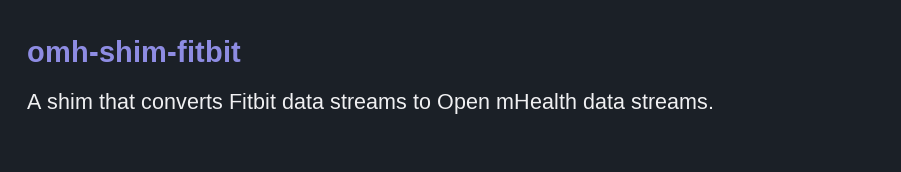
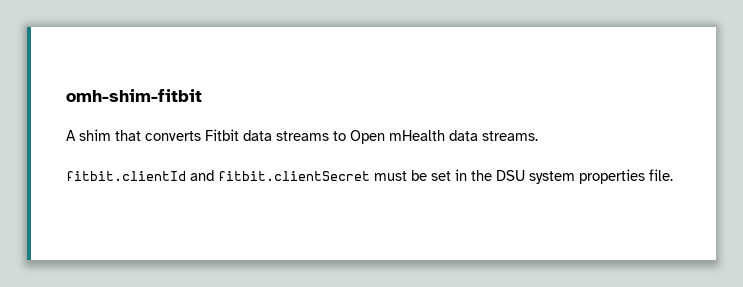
(714, 101) none -> [66,169,673,184] // fitbit.clientId and fitbit.clientSecret must be set in the DSU system properties file.

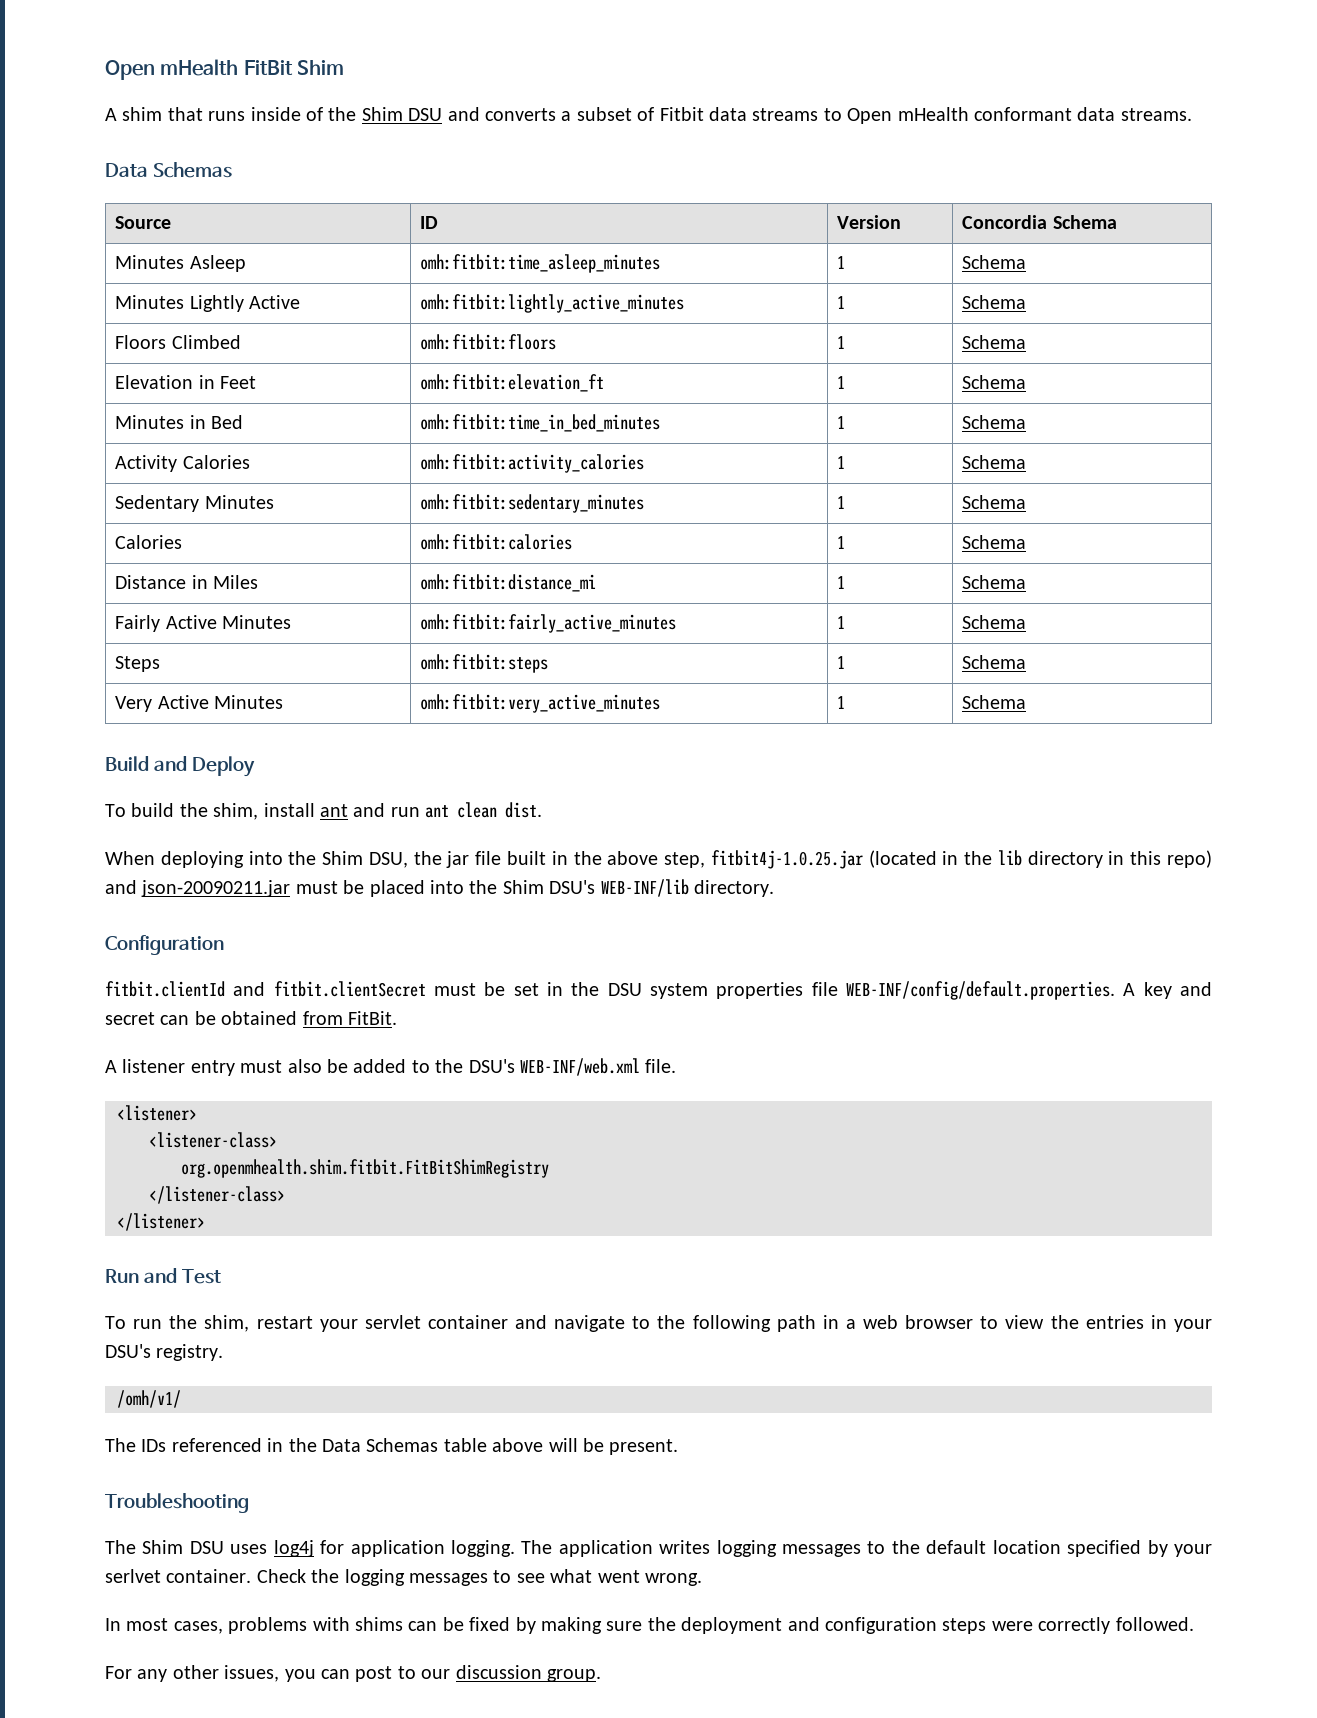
[66,89,202,102] omh-shim-fitbit -> [105,59,345,80] Open mHealth FitBit Shim
[145,131,201,141] converts -> [208,107,655,121] runs inside of the Shim DSU and converts a subset of
(445, 135) none -> [973,107,1072,121] conformant
(538, 136) none -> [105,162,233,178] [115,216,172,229] [420,216,439,229] [837,215,902,229] [962,215,1117,229] [115,255,246,272] [420,254,661,273] [837,256,846,269] [962,255,1027,269] [115,295,300,312] [420,294,685,313] [837,296,846,309] [962,295,1027,309] [115,335,241,349] [420,334,557,350] [837,336,846,349] [962,335,1027,349] [115,375,256,389] [420,374,605,392] [837,376,846,389] [962,375,1027,389] [115,415,243,429] [420,414,661,432] [837,416,846,429] [962,415,1027,429] [115,455,250,472] [420,454,645,473] [837,456,846,469] [962,455,1027,469] [115,495,274,512] [420,494,645,513] [837,496,846,509] [962,495,1027,509] [115,535,183,549] [420,534,573,550] [837,536,846,549] [962,535,1027,549] [115,575,258,589] [420,574,597,592] [837,576,846,589] [962,575,1027,589] [115,615,291,632] [420,614,677,633] [837,616,846,629] [962,615,1027,629] [115,656,161,672] [420,654,549,673] [837,656,846,669] [962,655,1027,669] [115,695,283,712] [420,694,661,713] [837,696,846,709] [962,695,1027,709] [105,756,256,777] [105,802,543,820] [105,850,1212,869] [105,879,774,897] [105,935,224,955] // Data Schemas // Source | ID | Version | Concordia Schema // Minutes Asleep | omh:fitbit:time_asleep_minutes | 1 | Schema // Minutes Lightly Active | omh:fitbit:lightly_active_minutes | 1 | Schema // Floors Climbed | omh:fitbit:floors | 1 | Schema // Elevation in Feet | omh:fitbit:elevation_ft | 1 | Schema // Minutes in Bed | omh:fitbit:time_in_bed_minutes | 1 | Schema // Activity Calories | omh:fitbit:activity_calories | 1 | Schema // Sedentary Minutes | omh:fitbit:sedentary_minutes | 1 | Schema // Calories | omh:fitbit:calories | 1 | Schema // Distance in Miles | omh:fitbit:distance_mi | 1 | Schema // Fairly Active Minutes | omh:fitbit:fairly_active_minutes | 1 | Schema // Steps | omh:fitbit:steps | 1 | Schema // Very Active Minutes | omh:fitbit:very_active_minutes | 1 | Schema // Build and Deploy // To build the shim, install ant and run ant clean dist. // When deploying into the Shim DSU, the jar file built in the above step, fitbit4j-1.0.25.jar (located in the lib directory in this repo) and json-20090211.jar must be placed into the Shim DSU's WEB-INF/lib directory. // Configuration
[649,169,673,181] file. -> [811,981,1212,1000] [105,1011,397,1025] [105,1058,677,1076] [117,1105,197,1121] [149,1132,277,1148] [181,1159,549,1178] [149,1186,285,1204] [117,1213,205,1231] [105,1268,222,1284] [105,1315,1213,1332] [105,1344,224,1361] [117,1390,181,1408] [105,1438,679,1455] [105,1493,249,1513] [105,1540,1212,1557] [105,1569,702,1586] [105,1617,1194,1634] [105,1665,601,1682] file WEB-INF/config/default.properties. A key and secret can be obtained from FitBit. // A listener entry must also be added to the DSU's WEB-INF/web.xml file. // <listener> // <listener-class> // org.openmhealth.shim.fitbit.FitBitShimRegistry // </listener-class> // </listener> // Run and Test // To run the shim, restart your servlet container and navigate to the following path in a web browser to view the entries in your DSU's registry. // /omh/v1/ // The IDs referenced in the Data Schemas table above will be present. // Troubleshooting // The Shim DSU uses log4j for application logging. The application writes logging messages to the default location specified by your serlvet container. Check the logging messages to see what went wrong. // In most cases, problems with shims can be fixed by making sure the deployment and configuration steps were correctly followed. // For any other issues, you can post to our discussion group.

